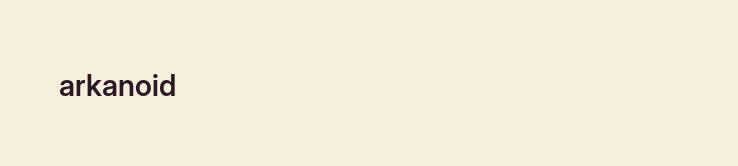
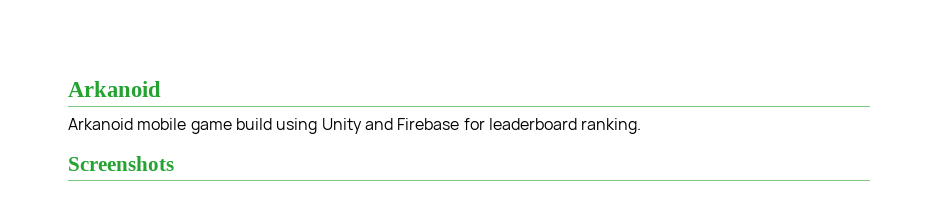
[59,74,176,96] arkanoid -> [68,81,161,97] [68,118,642,134] [68,156,174,171] Arkanoid // Arkanoid mobile game build using Unity and Firebase for leaderboard ranking. // Screenshots

